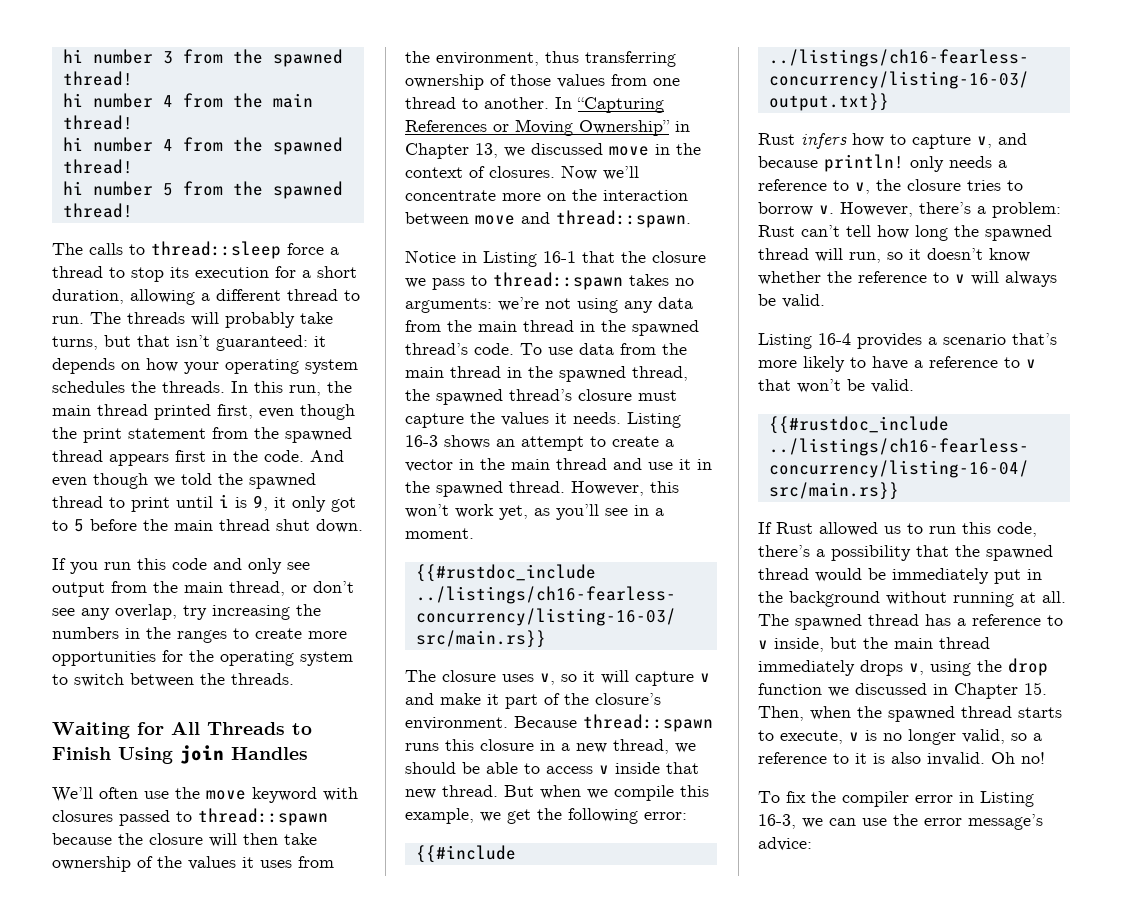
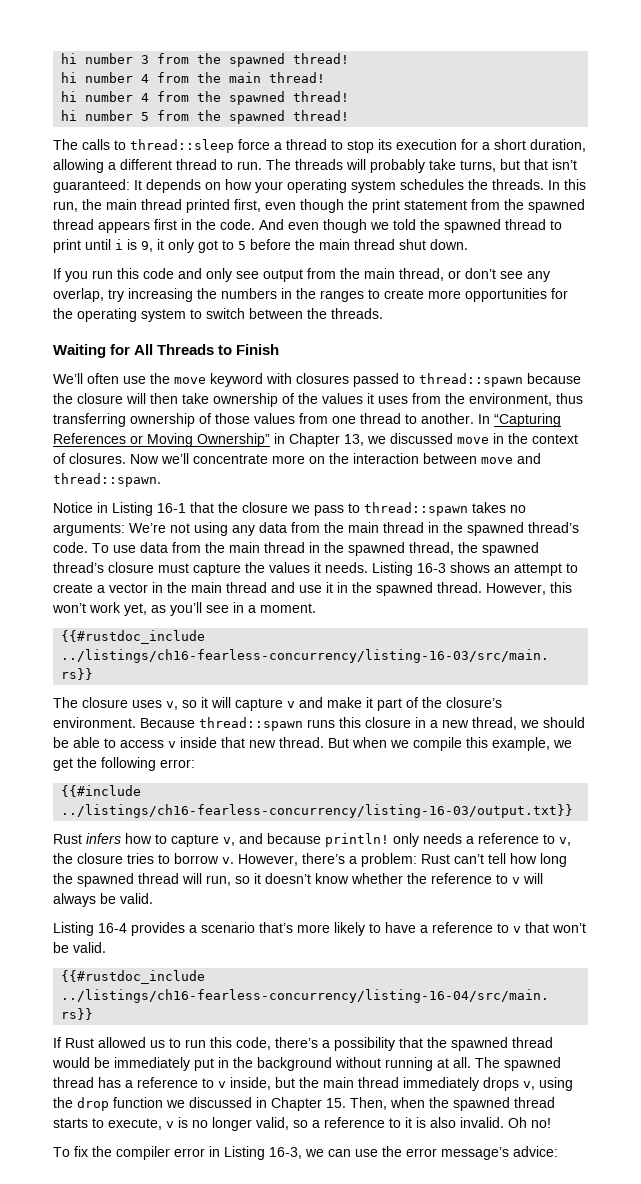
[314,336,326,347] it -> [134,180,142,190] It
[118,745,308,764] Using join Handles -> (280, 349) none
[498,297,539,311] we’re -> [129,523,166,533] We’re

